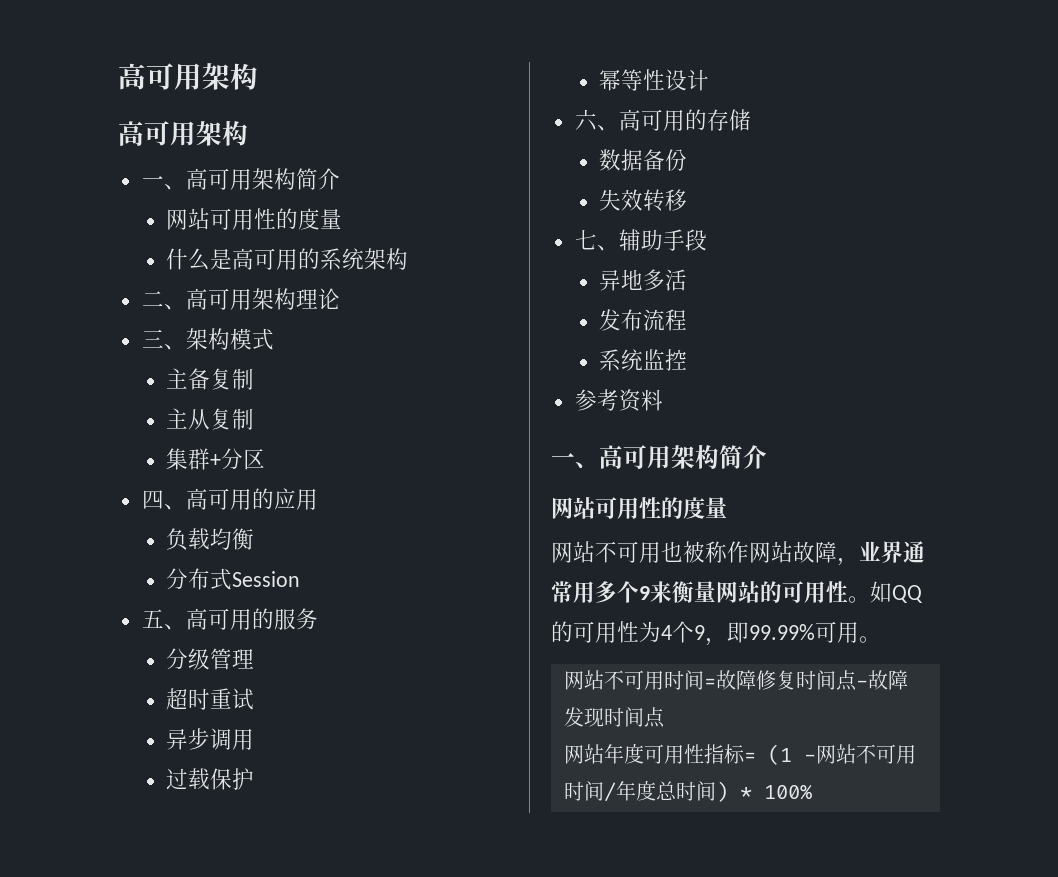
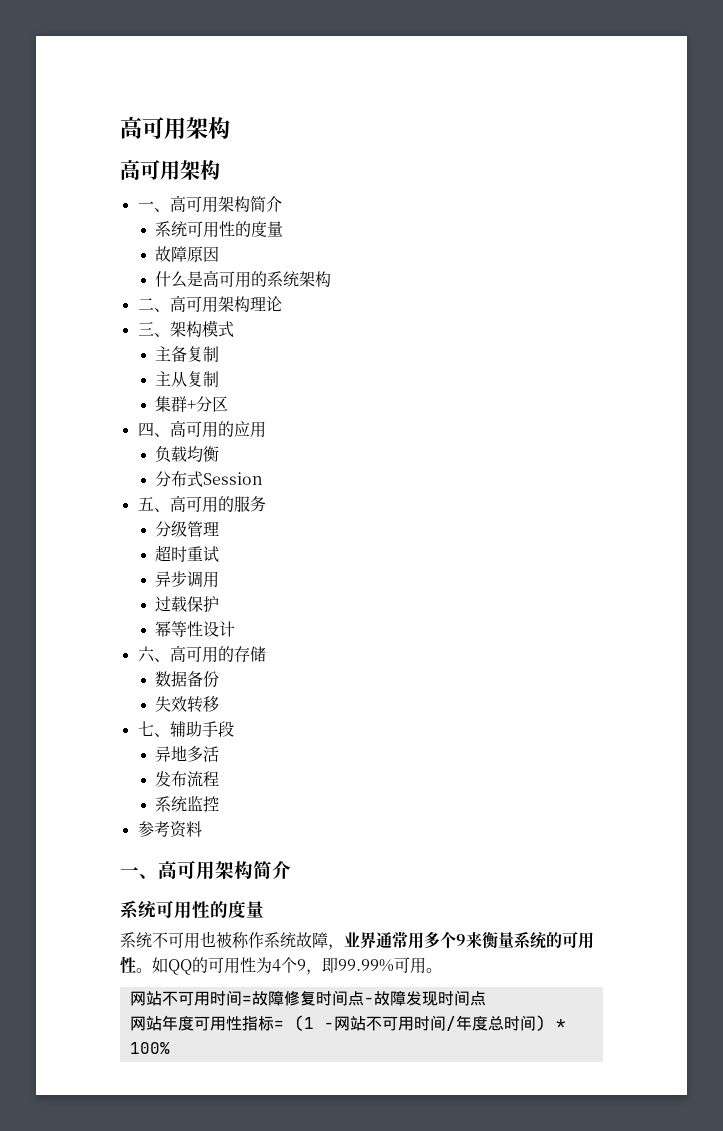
[166,208,343,230] 网站可用性的度量 -> [155,221,284,238] [155,246,220,262] 系统可用性的度量 // 故障原因
[551,497,727,519] [551,541,595,563] 网站可用性的度量 // 网站 -> [120,900,264,919] [120,932,152,948] 系统可用性的度量 // 系统
[749,541,793,563] 网站 -> [264,932,296,948] 系统
[716,581,760,603] 网站 -> [514,931,547,949] 系统

